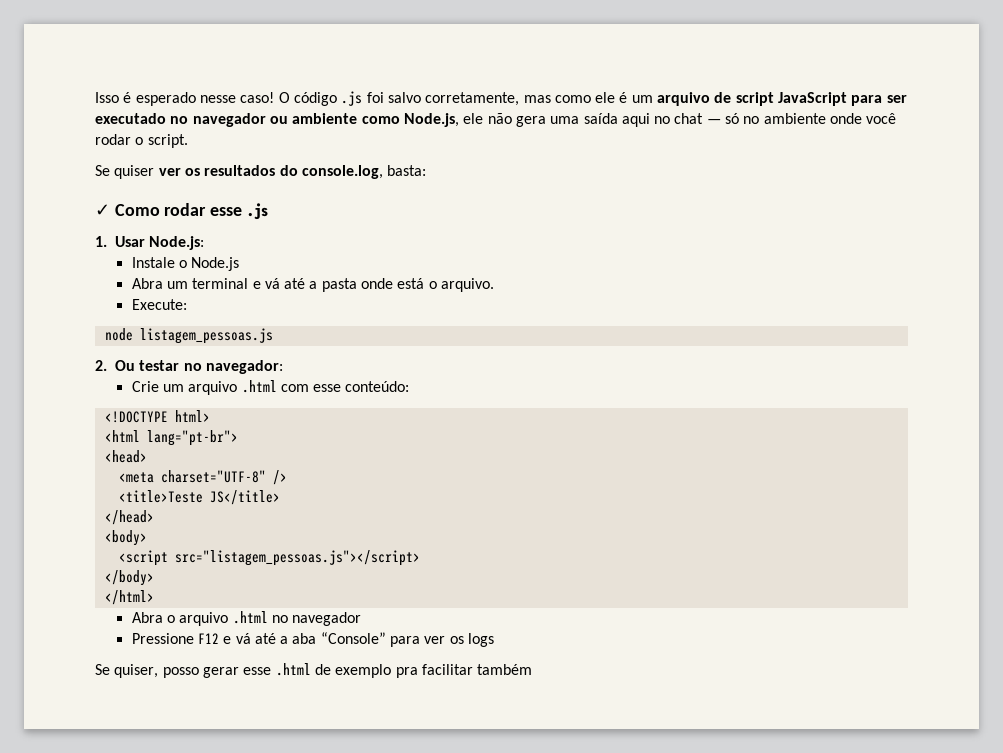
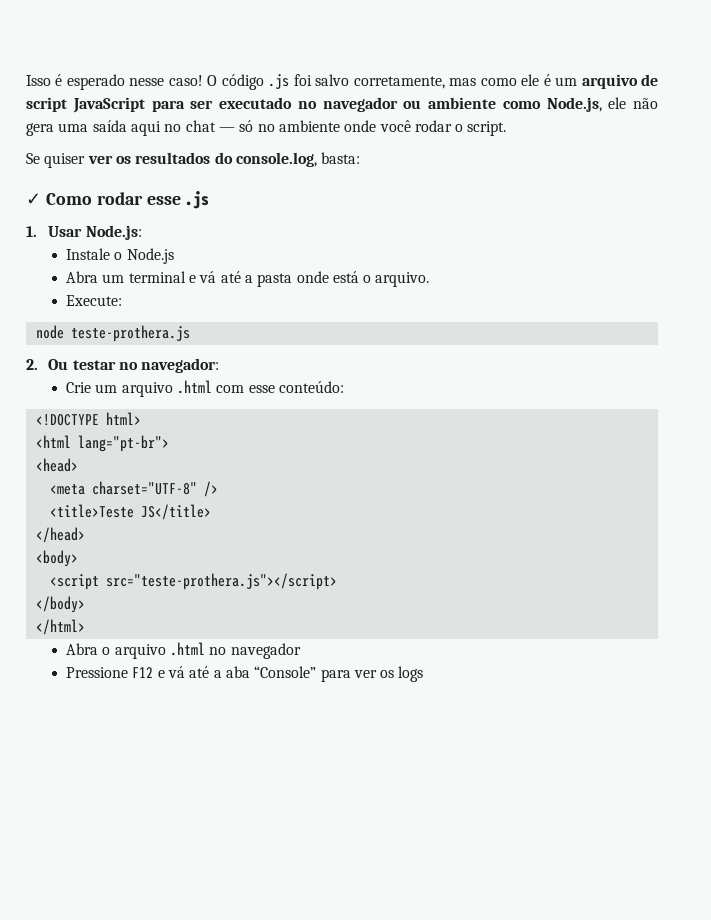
[139,328,273,344] listagem_pessoas.js -> [70,325,190,342] teste-prothera.js
[174,550,420,566] src="listagem_pessoas.js"></script> -> [105,573,337,590] src="teste-prothera.js"></script>
[95,663,533,678] // Se quiser, posso gerar esse .html de exemplo pra facilitar também -> (424, 674) none

